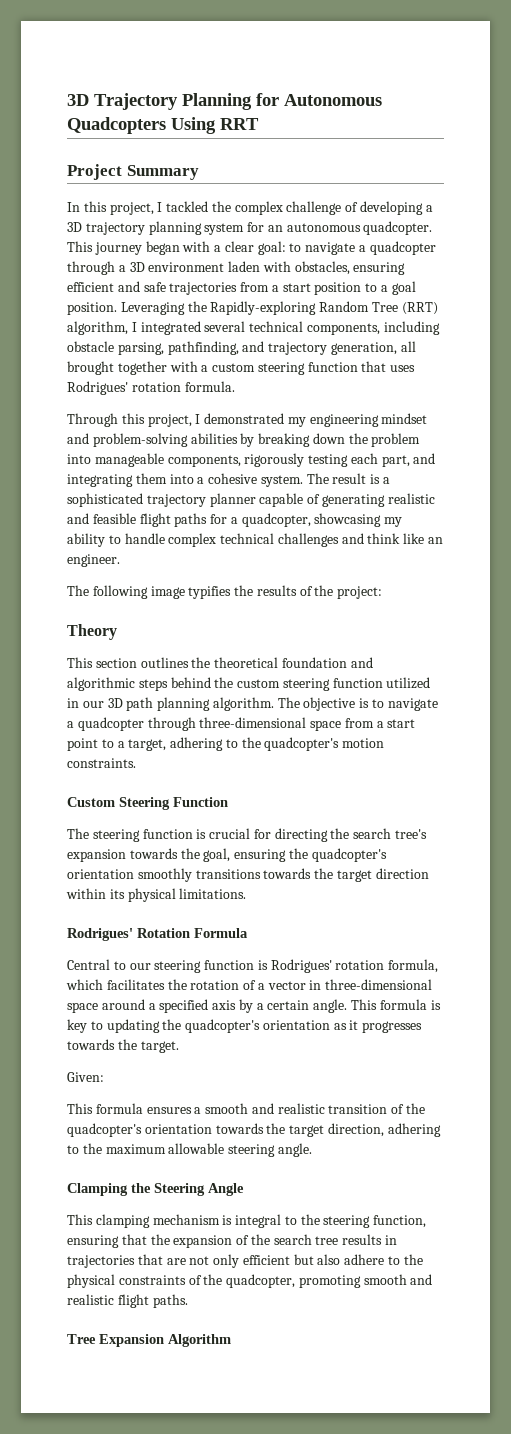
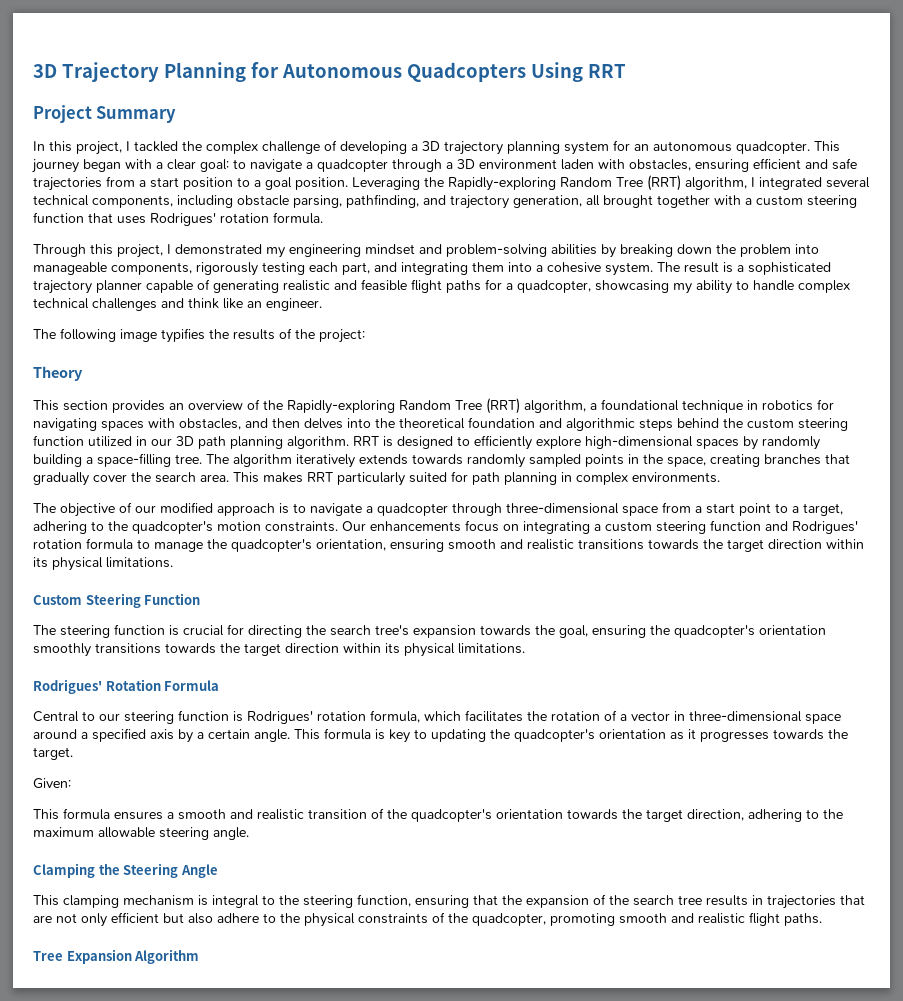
[140,657,189,668] outlines -> [112,398,834,414] [33,418,371,431] provides an overview of the Rapidly-exploring Random Tree (RRT) algorithm, a foundational technique in robotics for navigating spaces with obstacles, and then delves into
[277,697,356,711] The objective -> [353,435,820,450] [33,453,850,468] [33,471,720,486] [33,502,275,517] RRT is designed to efficiently explore high-dimensional spaces by randomly building a space-filling tree. The algorithm iteratively extends towards randomly sampled points in the space, creating branches that gradually cover the search area. This makes RRT particularly suited for path planning in complex environments. // The objective of our modified approach
(136, 763) none -> [342,520,858,534] [33,538,864,552] [33,557,173,571] Our enhancements focus on integrating a custom steering function and Rodrigues' rotation formula to manage the quadcopter's orientation, ensuring smooth and realistic transitions towards the target direction within its physical limitations.

